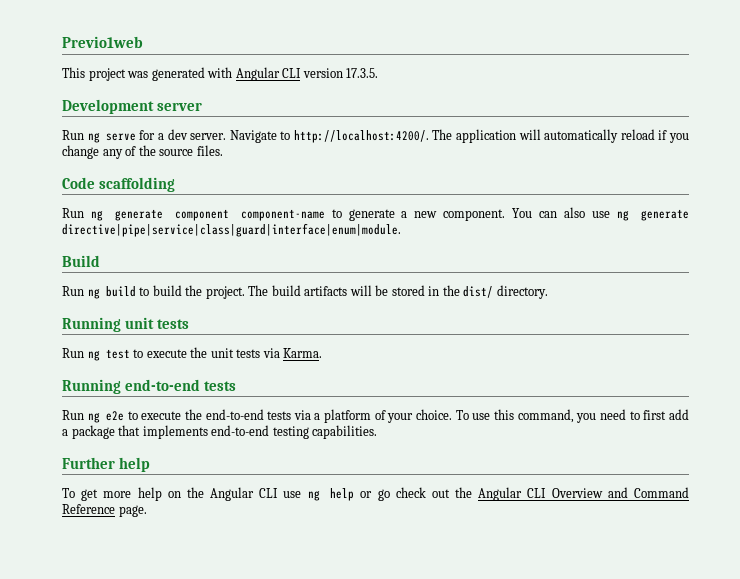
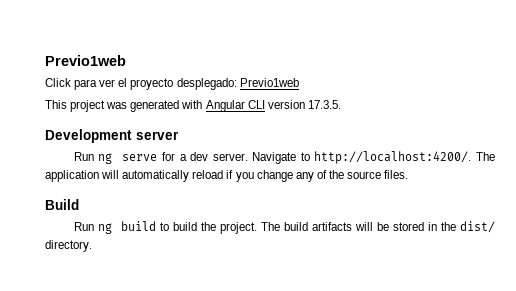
[62,36,143,48] Previo1web -> [45,55,126,66] [45,78,299,90] Previo1web // Click para ver el proyecto desplegado: Previo1web
[62,177,175,192] [62,207,689,221] [62,223,401,237] // Code scaffolding // Run ng generate component component-name to generate a new component. You can also use ng generate directive|pipe|service|class|guard|interface|enum|module. -> (409, 174) none
[62,317,189,332] [62,347,323,361] [62,379,236,394] [62,409,689,423] [62,425,378,439] [62,457,150,472] [62,487,689,501] [62,504,147,517] // Running unit tests // Run ng test to execute the unit tests via Karma. // Running end-to-end tests // Run ng e2e to execute the end-to-end tests via a platform of your choice. To use this command, you need to first add a package that implements end-to-end testing capabilities. // Further help // To get more help on the Angular CLI use ng help or go check out the Angular CLI Overview and Command Reference page. -> (92, 246) none

